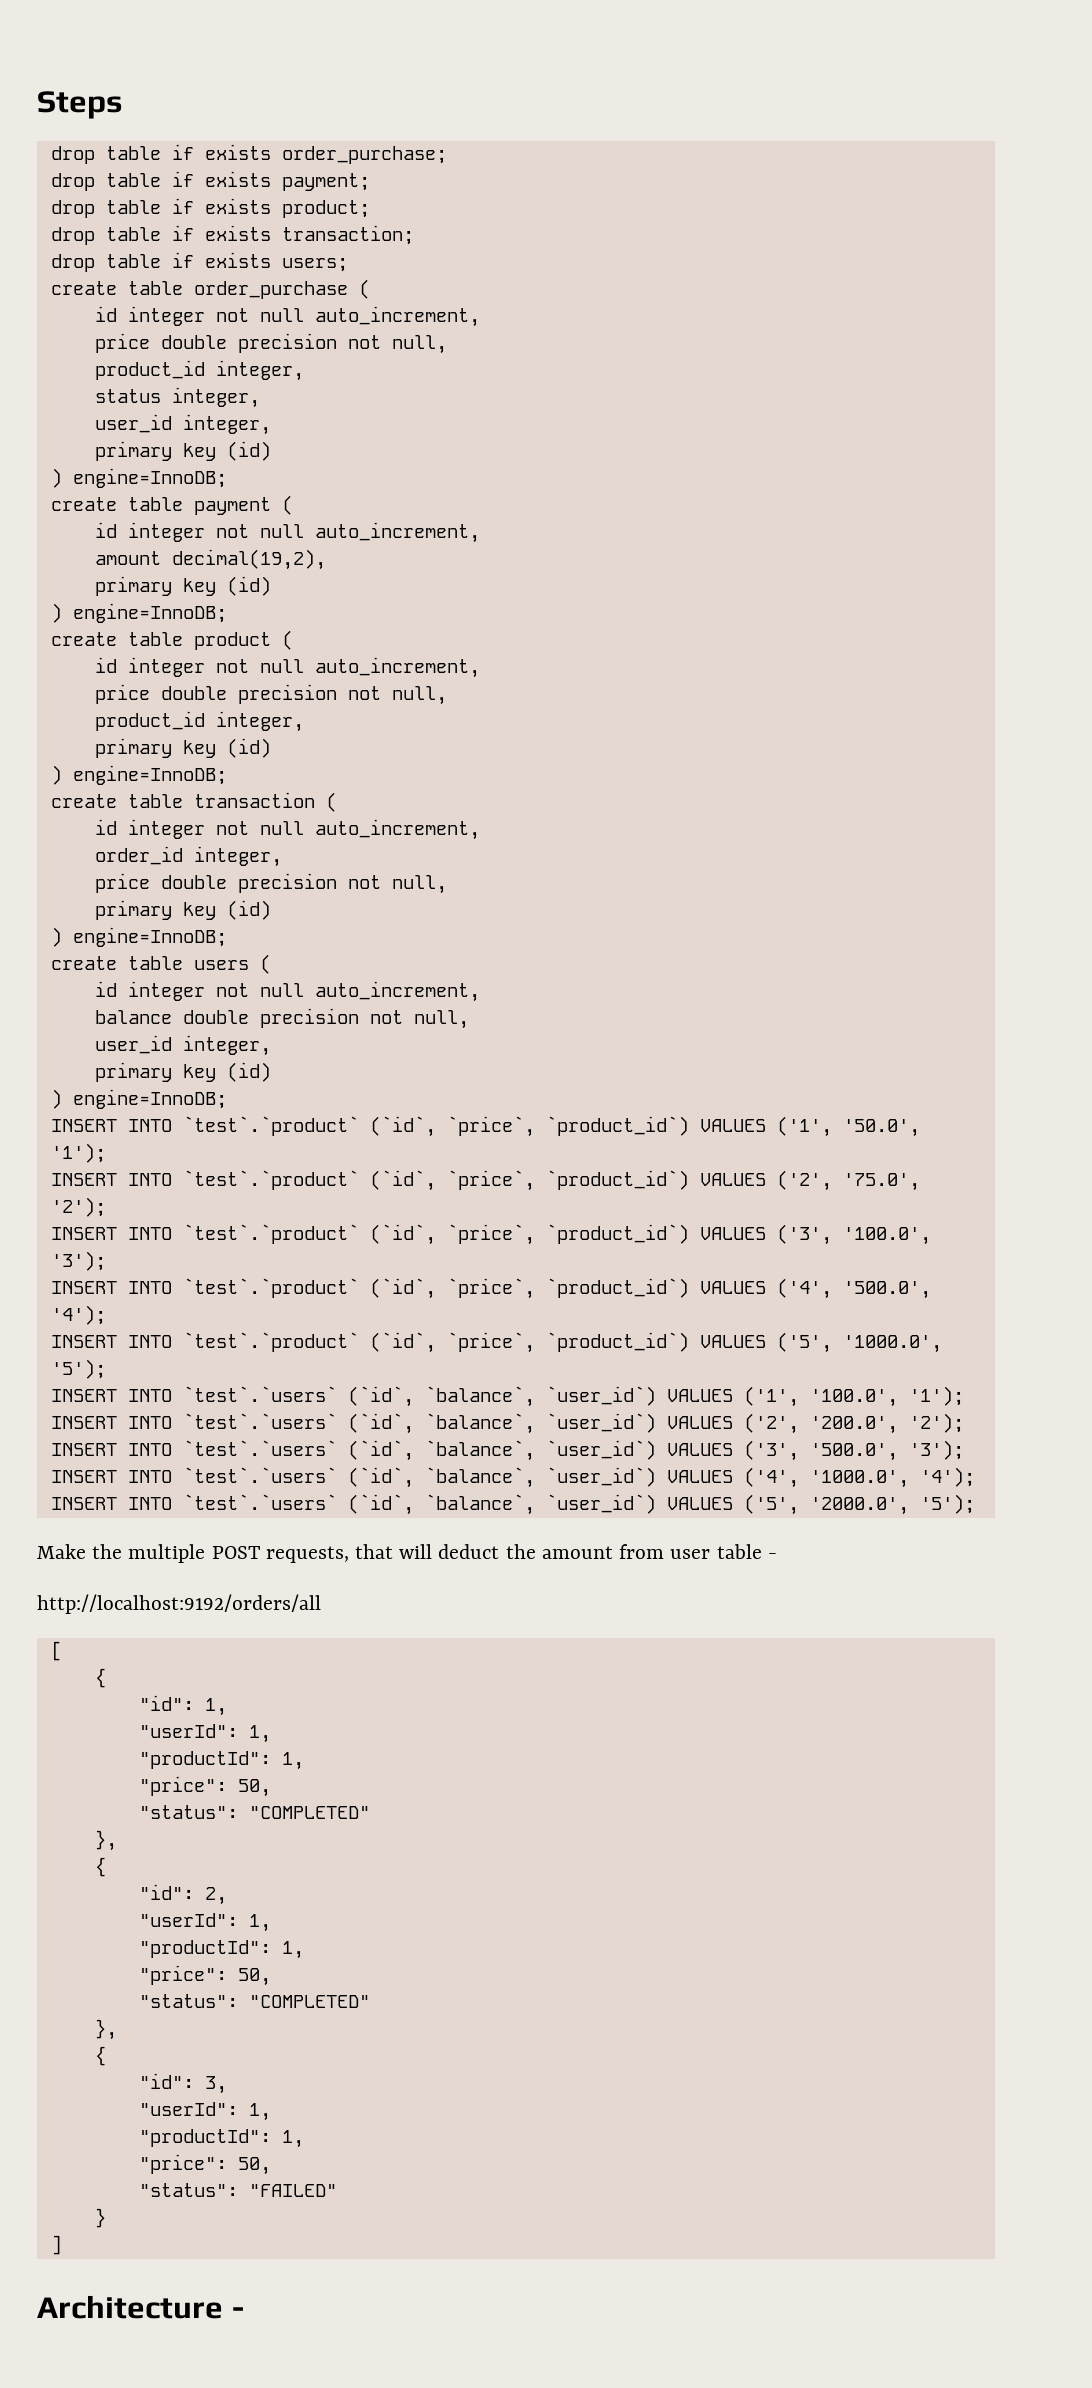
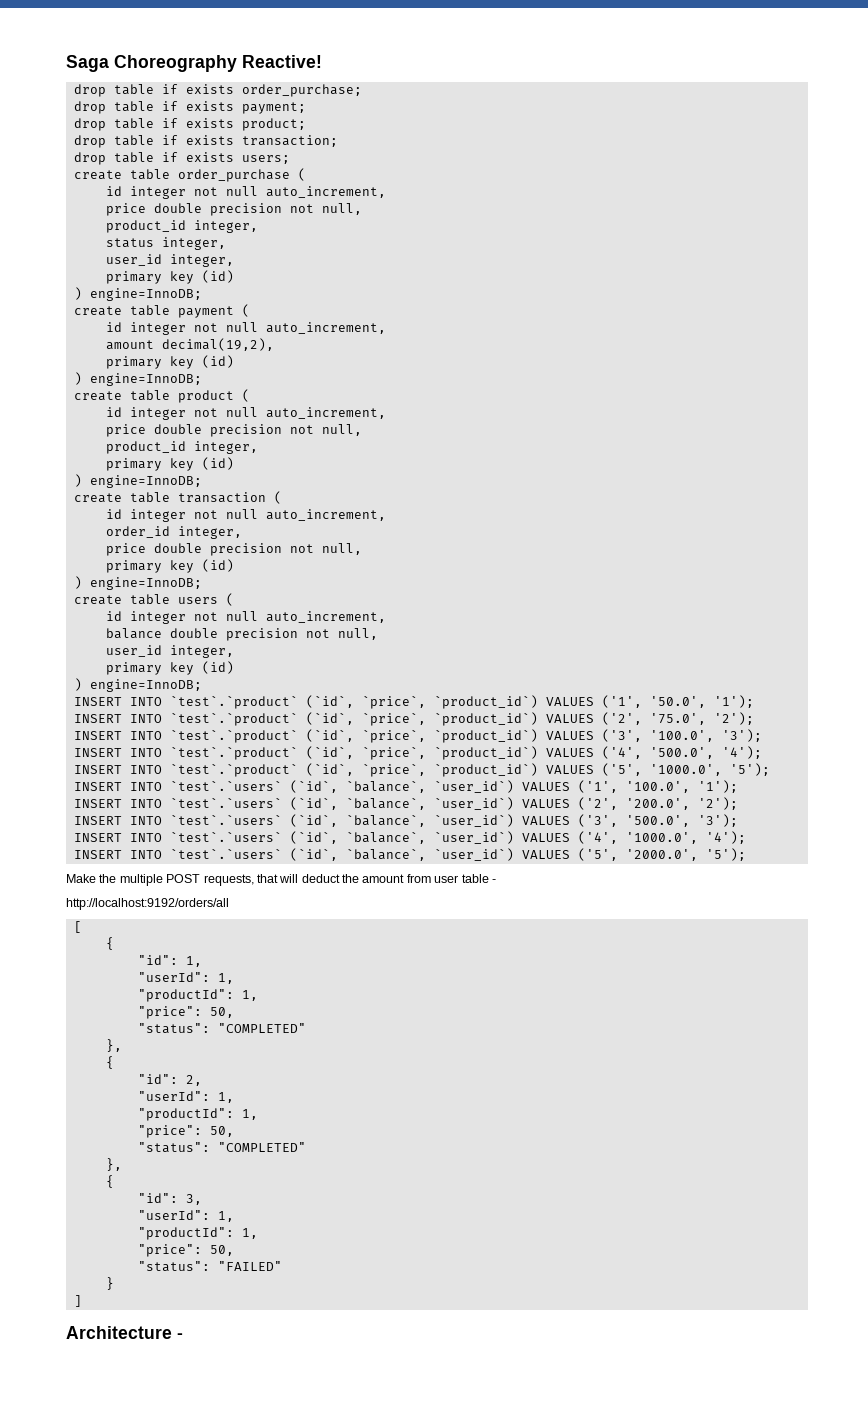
[37,91,123,119] Steps -> [66,55,322,72] Saga Choreography Reactive!

